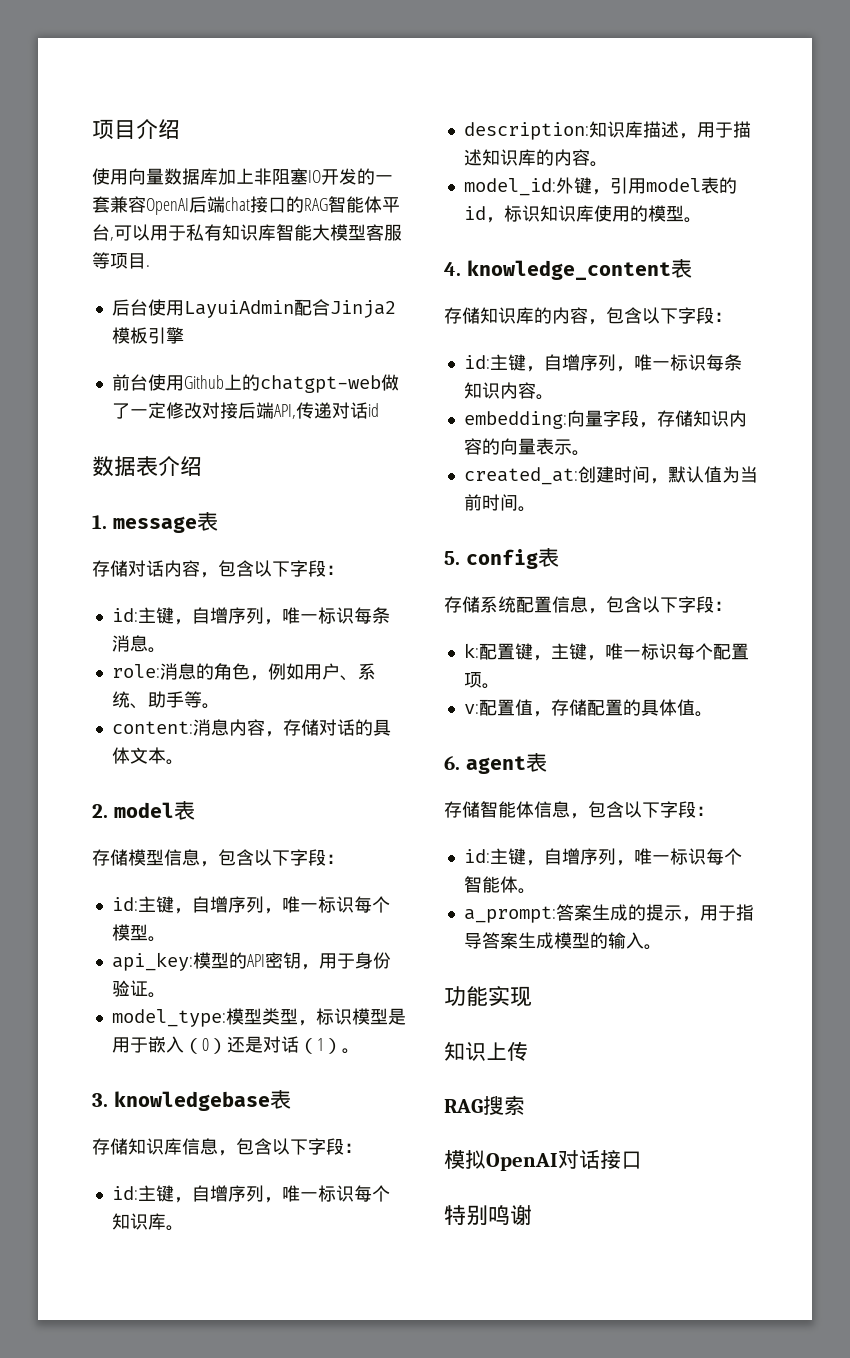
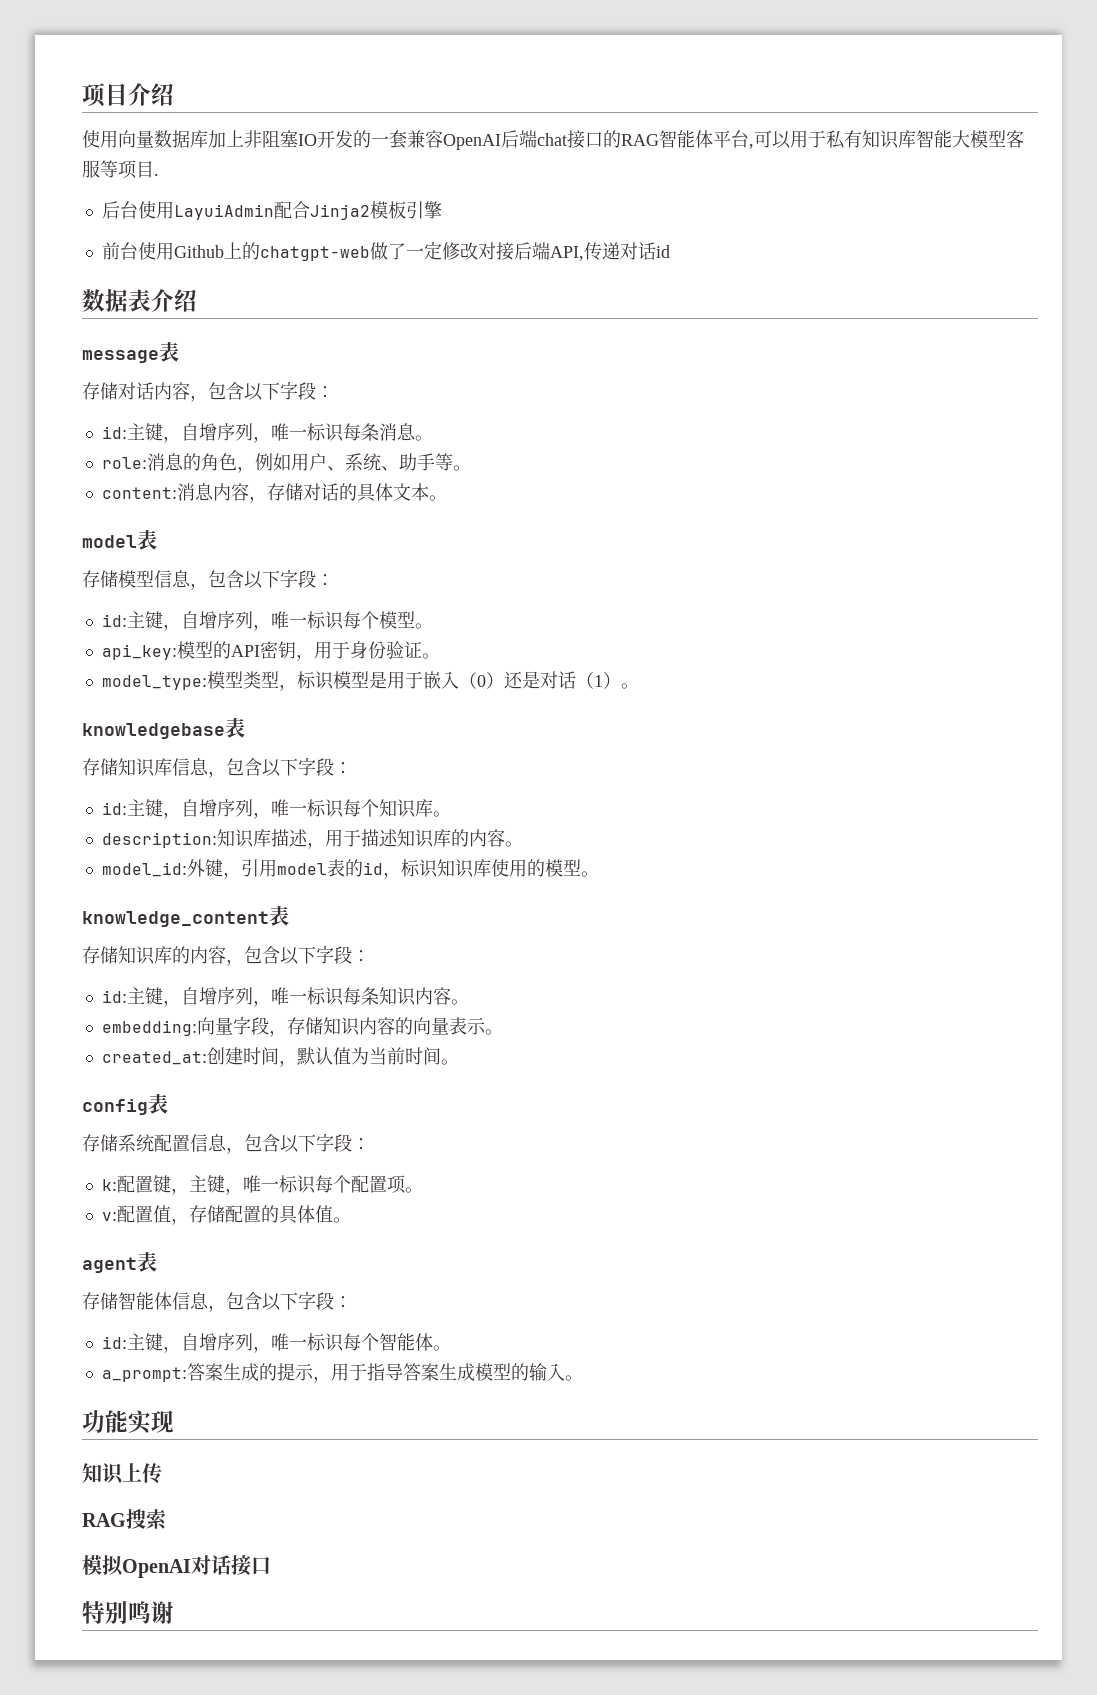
[92,515,107,529] 1. -> (197, 300) none
[92,804,108,818] 2. -> (447, 498) none
[92,1093,108,1107] 3. -> (639, 686) none
[444,262,461,276] 4. -> (599, 874) none
[444,551,460,565] 5. -> (459, 1062) none
[444,756,460,770] 6. -> (351, 1220) none

